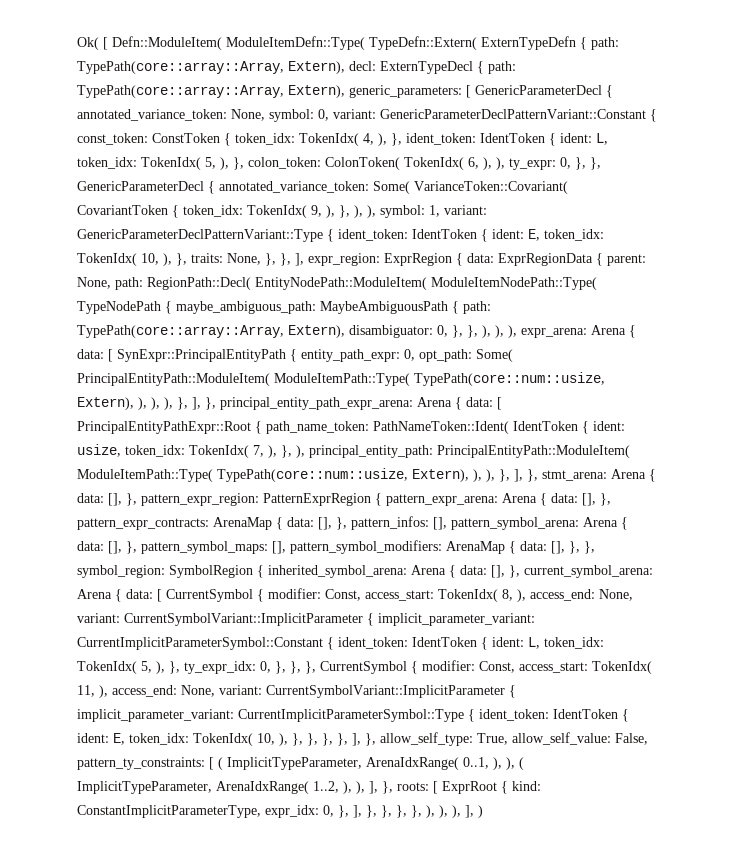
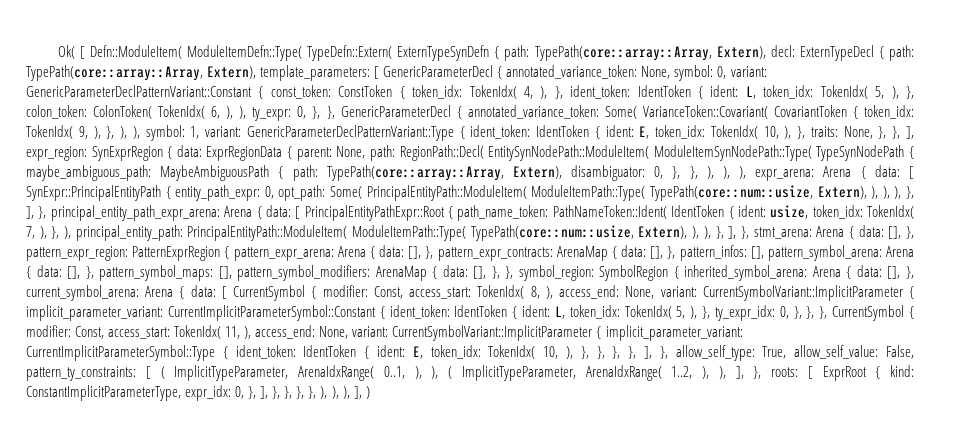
[481,36,576,50] ExternTypeDefn -> [397,45,490,61] ExternTypeSynDefn
[349,85,462,98] generic_parameters: -> [260,65,371,81] template_parameters:
[384,253,452,266] ExprRegion -> [91,146,163,161] SynExprRegion
[255,277,597,290] [77,301,161,314] EntityNodePath::ModuleItem( ModuleItemNodePath::Type( TypeNodePath -> [488,145,905,161] EntitySynNodePath::ModuleItem( ModuleItemSynNodePath::Type( TypeSynNodePath

